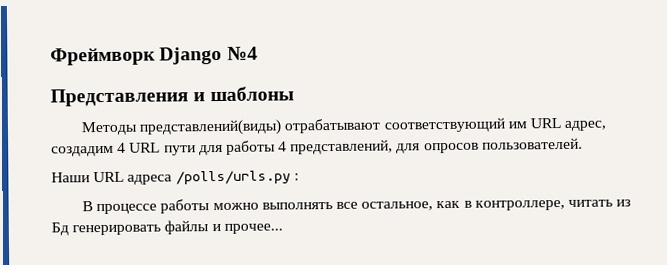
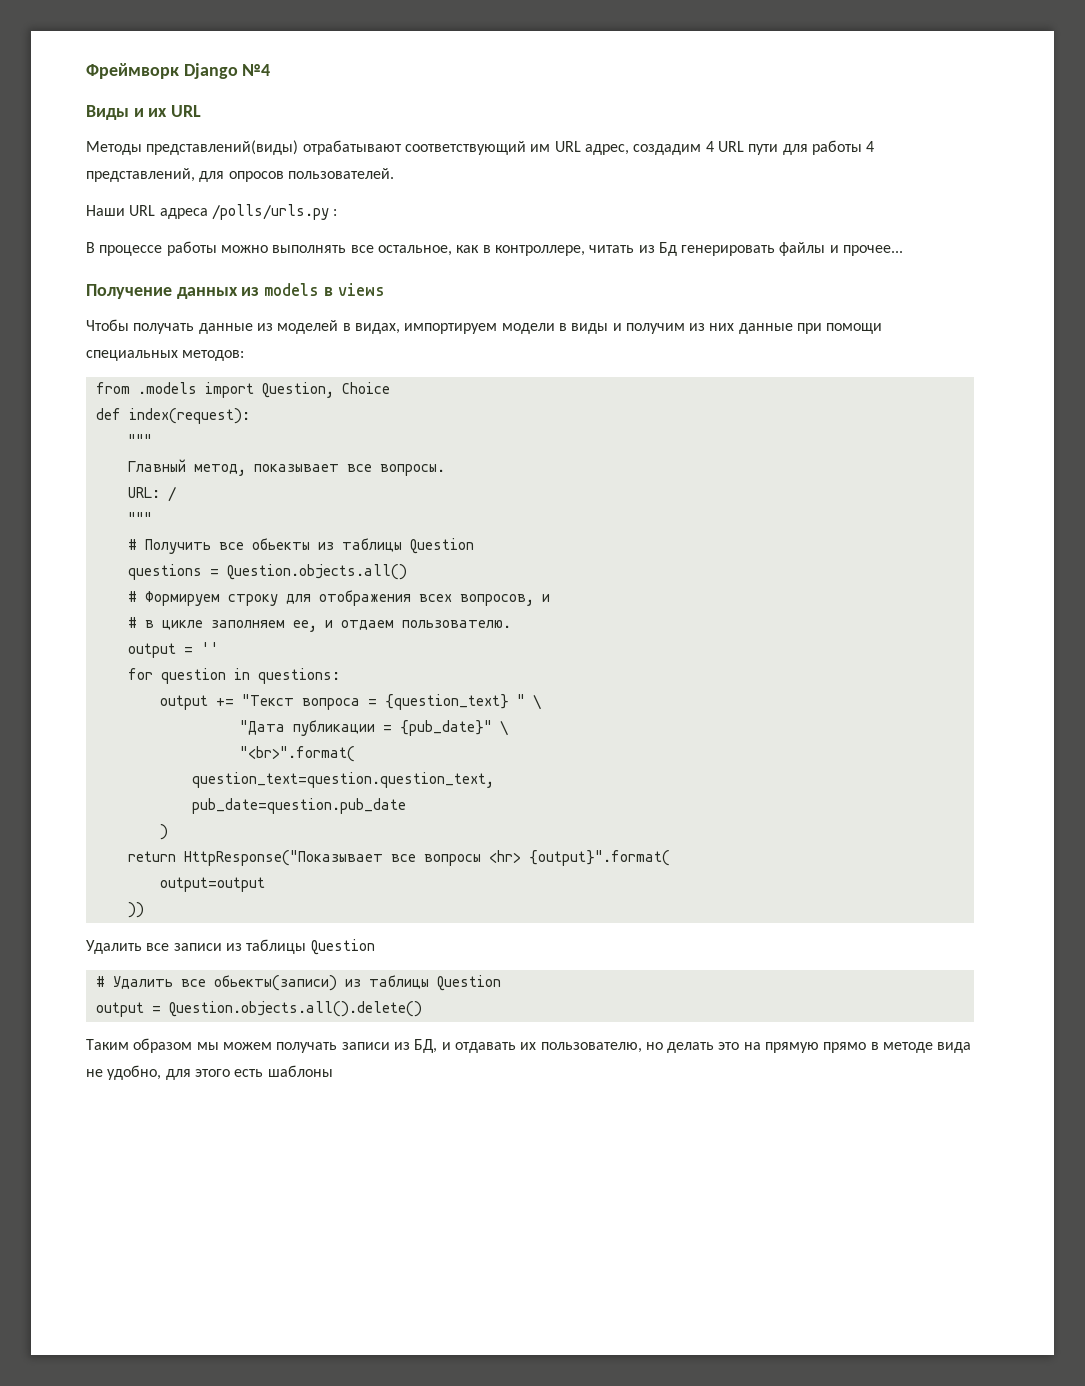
[50,86,294,107] Представления и шаблоны -> [86,105,202,120] Виды и их URL
(283, 228) none -> [86,283,385,299] [86,319,883,334] [86,350,245,361] [95,382,390,398] [95,408,250,424] [127,434,152,446] [127,459,445,476] [127,486,176,502] [127,512,152,524] [127,538,474,554] [127,564,407,580] [127,590,550,606] [127,617,511,632] [127,642,219,658] [127,668,340,684] [159,694,541,710] [239,720,508,736] [239,746,355,762] [191,772,494,788] [191,798,406,814] [159,824,168,840] [127,850,670,866] [159,877,265,892] [127,902,144,918] [86,939,375,955] [95,975,501,991] [95,1001,422,1017] [86,1038,972,1053] [86,1065,333,1080] // Получение данных из models в views // Чтобы получать данные из моделей в видах, импортируем модели в виды и получим из них данные при помощи специальных методов: // from .models import Question, Choice // def index(request): // """ // Главный метод, показывает все вопросы. // URL: / // """ // # Получить все обьекты из таблицы Question // questions = Question.objects.all() // # Формируем строку для отображения всех вопросов, и // # в цикле заполняем ее, и отдаем пользователю. // output = '' // for question in questions: // output += "Текст вопроса = {question_text} " \ // "Дата публикации = {pub_date}" \ // "<br>".format( // question_text=question.question_text, // pub_date=question.pub_date // ) // return HttpResponse("Показывает все вопросы <hr> {output}".format( // output=output // )) // Удалить все записи из таблицы Question // # Удалить все обьекты(записи) из таблицы Question // output = Question.objects.all().delete() // Таким образом мы можем получать записи из БД, и отдавать их пользователю, но делать это на прямую прямо в методе вида не удобно, для этого есть шаблоны

